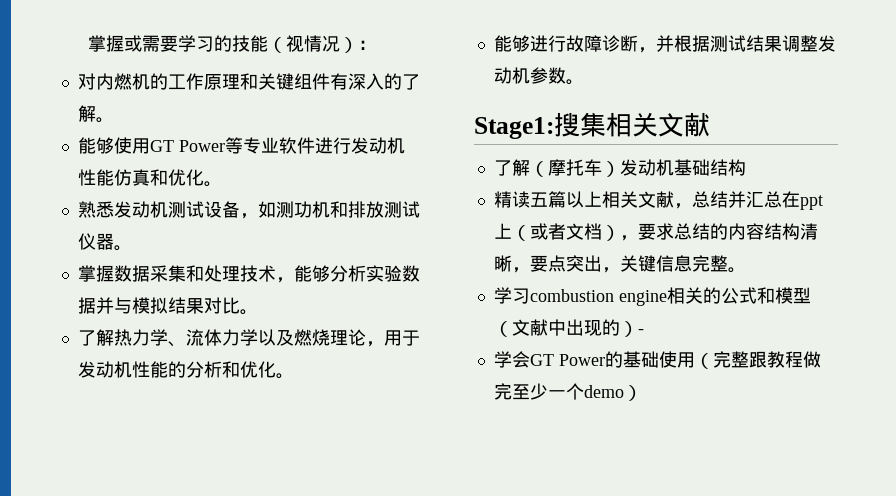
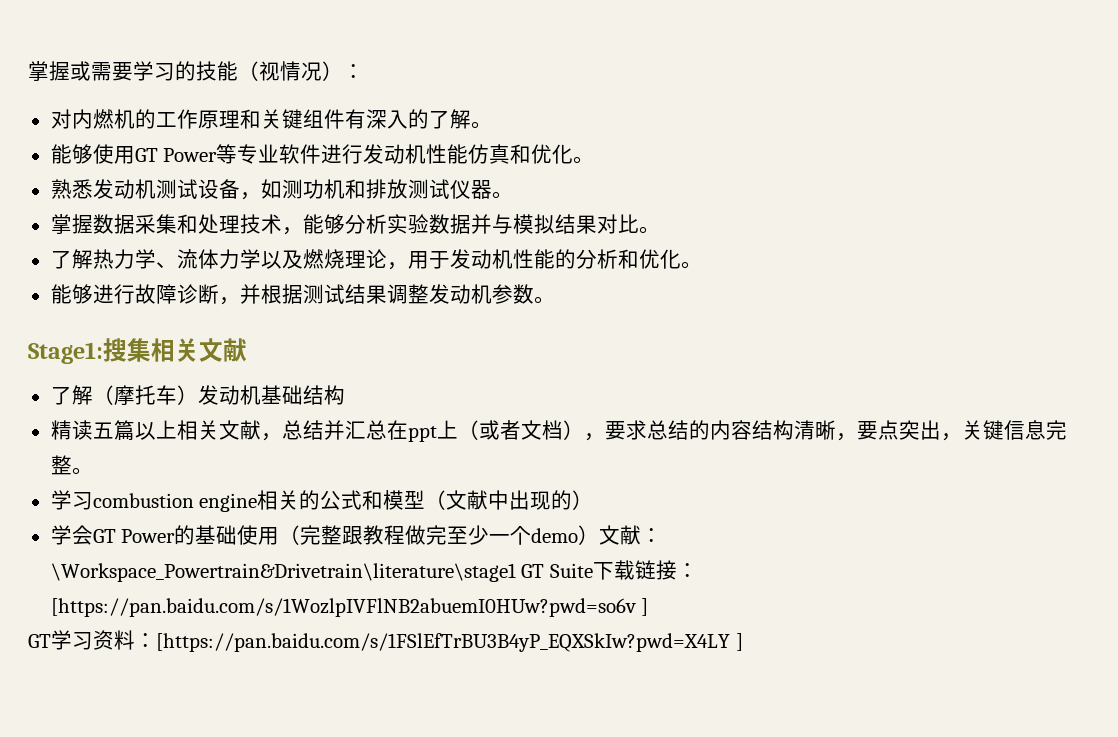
[637,329,644,334] - -> (594, 500) none
(642, 393) none -> [599,525,663,545] [50,560,698,582] [50,598,649,617] [28,630,743,652] 文献：\Workspace_Powertrain&Drivetrain\literature\stage1 GT Suite下载链接：[https://pan.baidu.com/s/1WozlpIVFlNB2abuemI0HUw?pwd=so6v ] // GT学习资料：[https://pan.baidu.com/s/1FSlEfTrBU3B4yP_EQXSkIw?pwd=X4LY ]

